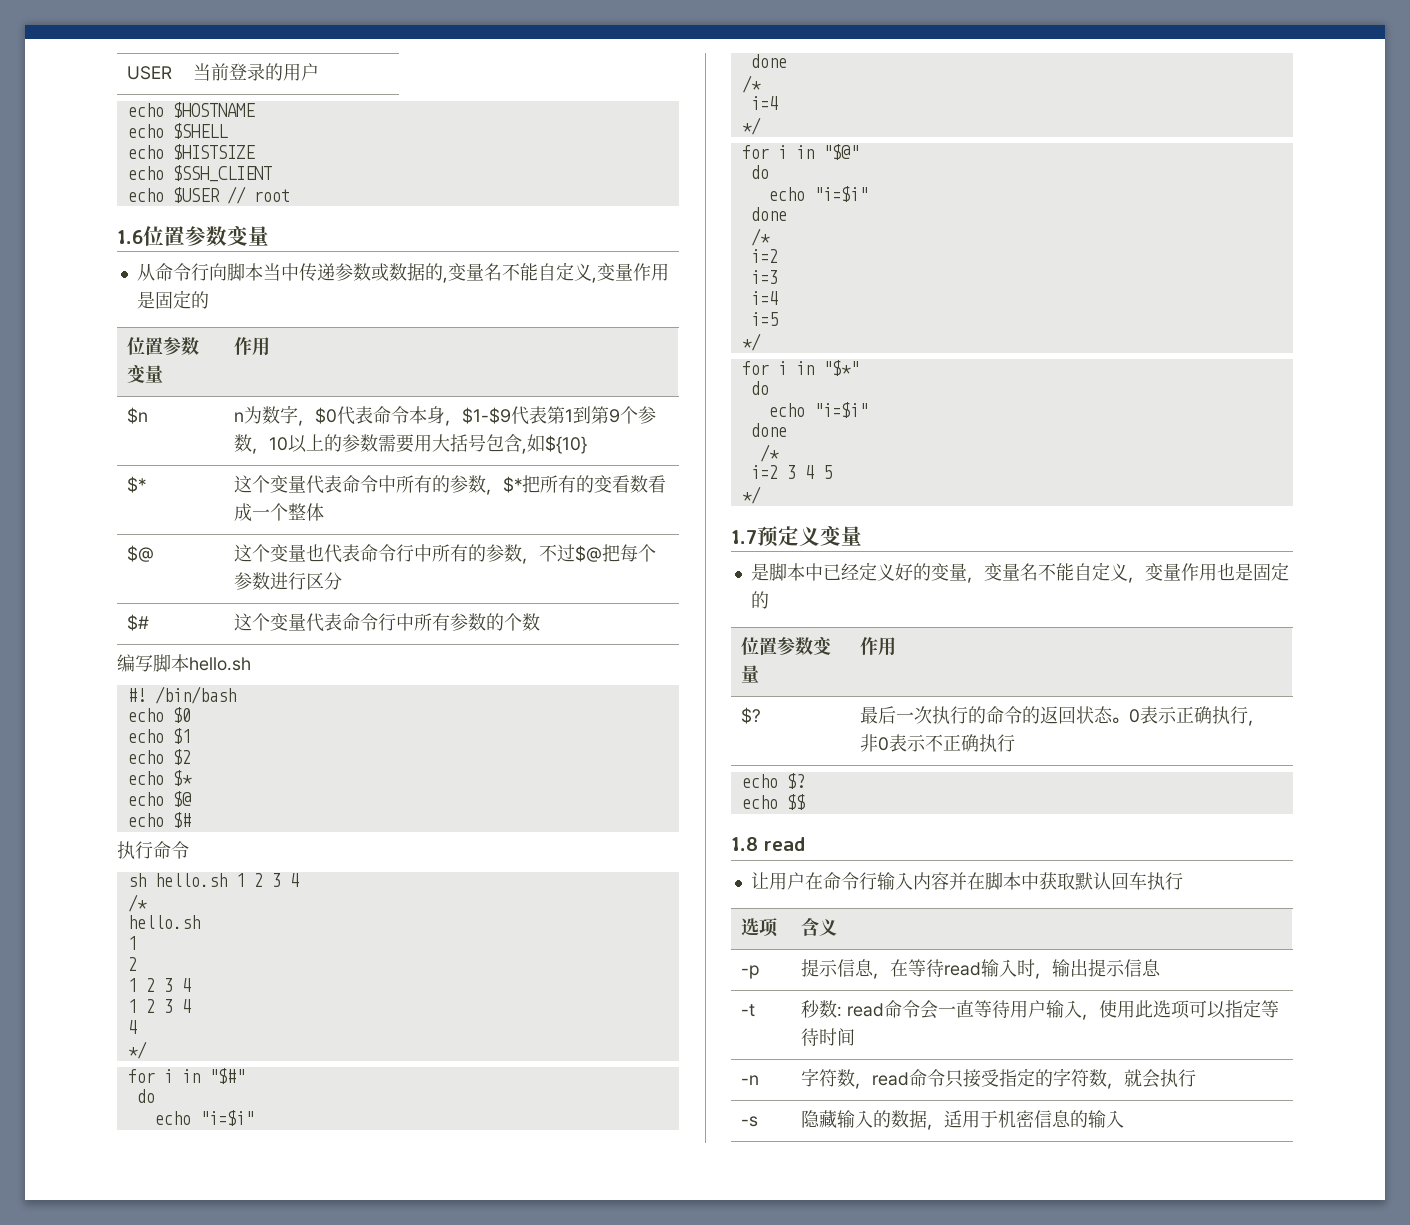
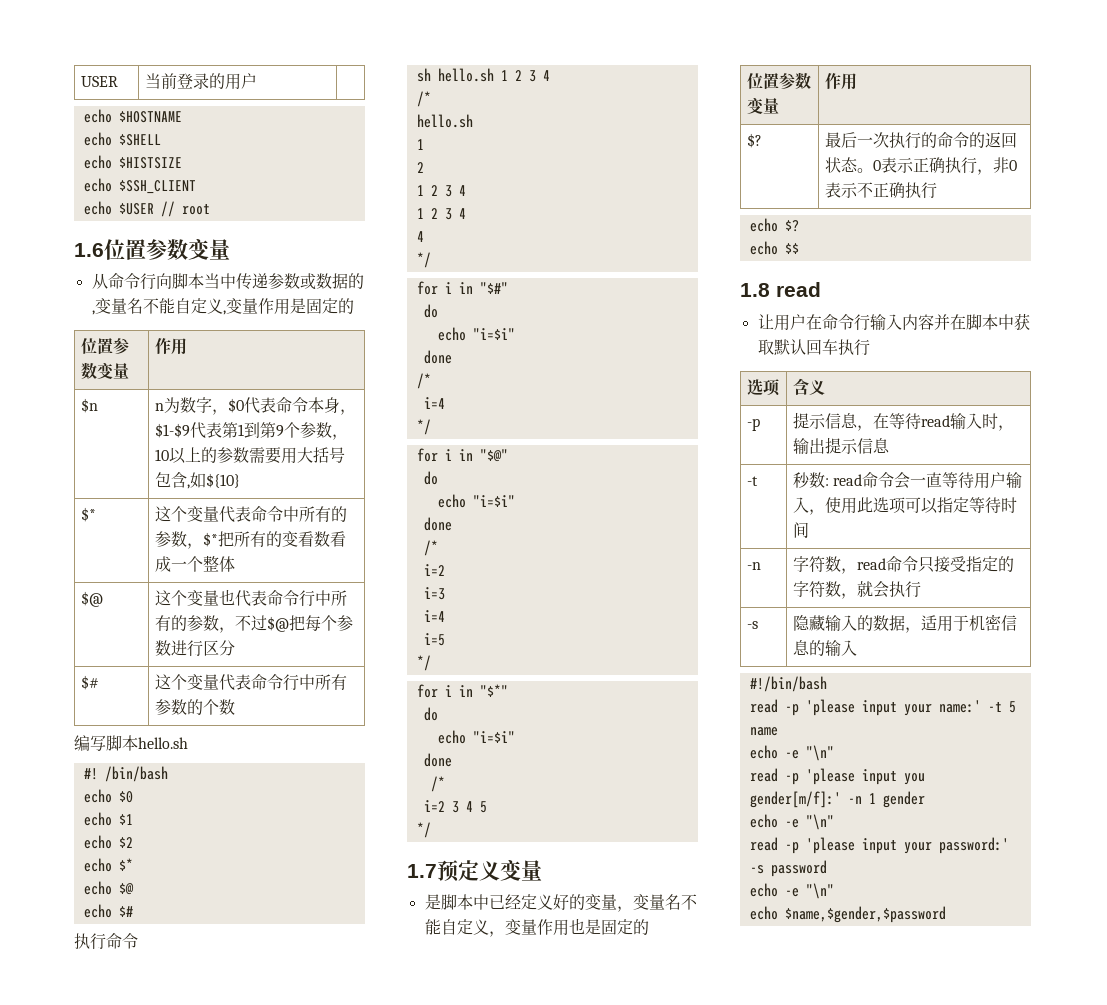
(1125, 1119) none -> [749,676,827,692] [749,699,1016,716] [749,727,778,736] [749,745,834,761] [749,768,925,785] [749,791,925,808] [749,814,834,830] [749,837,1009,854] [749,860,827,877] [749,883,834,899] [749,906,946,923] // #!/bin/bash // read -p 'please input your name:' -t 5 name // echo -e "\n" // read -p 'please input you gender[m/f]:' -n 1 gender // echo -e "\n" // read -p 'please input your password:' -s password // echo -e "\n" // echo $name,$gender,$password

